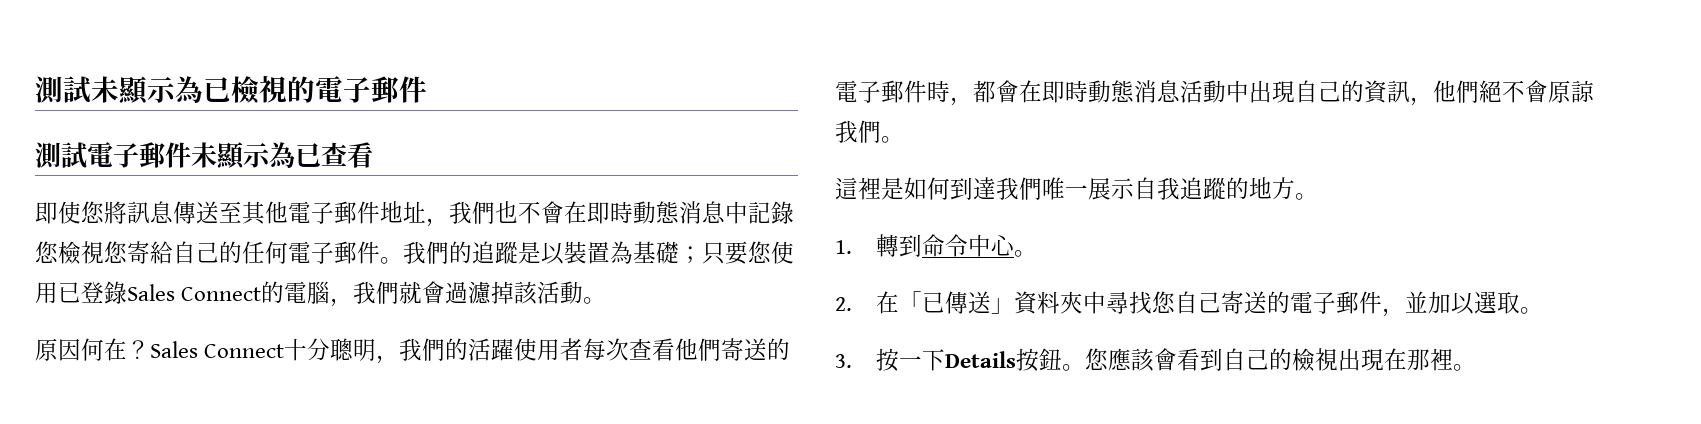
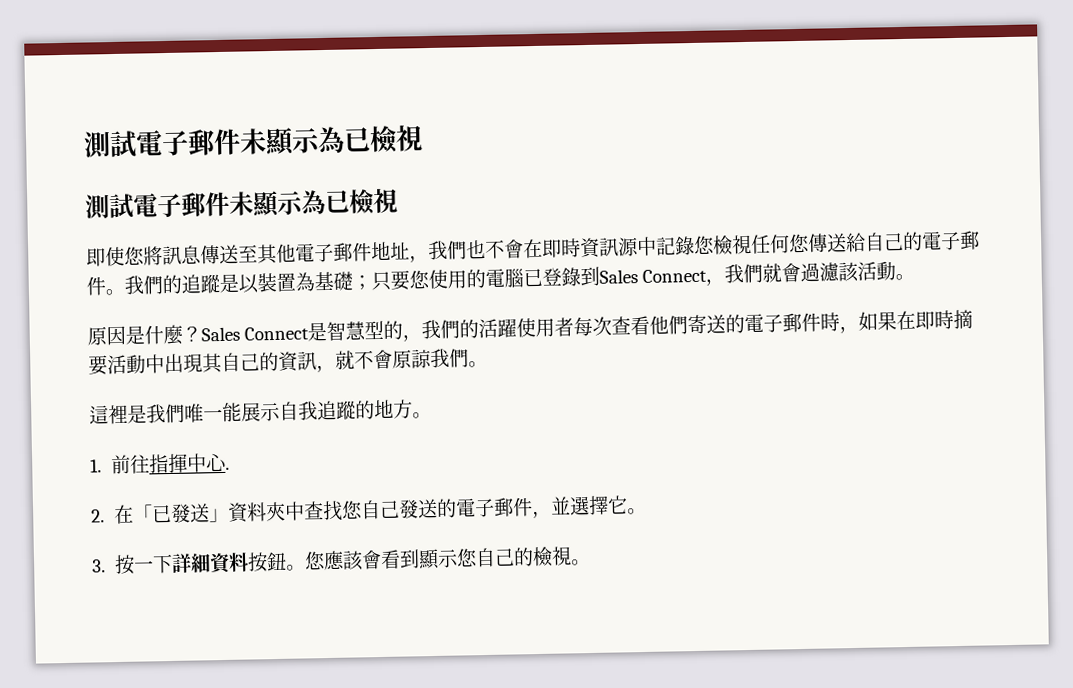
[35,75,427,105] [35,142,373,170] 測試未顯示為已檢視的電子郵件 // 測試電子郵件未顯示為已查看 -> [83,125,423,159] [85,188,398,220] 測試電子郵件未顯示為已檢視 // 測試電子郵件未顯示為已檢視
[633,201,725,224] 動態消息 -> [579,237,639,259] 資訊源
[104,241,150,264] 您寄 -> [750,233,847,254] 任何您傳送
[242,241,288,264] 任何 -> (923, 241) none
[58,281,331,304] 已登錄Sales Connect的電腦 -> [466,266,708,289] 的電腦已登錄到Sales Connect
[491,281,515,304] 掉 -> (841, 272) none
[81,338,127,361] 何在 -> [125,324,183,346] 是什麼
[284,338,377,361] 十分聰明 -> [307,320,404,342] 是智慧型的
[973,80,1180,103] 都會在即時動態消息 -> [858,309,974,331] [88,355,108,376] 如果在即時摘要
(1295, 92) none -> [202,352,223,374] 其
[1433,80,1502,103] 他們絕 -> [335,350,355,370] 就
[904,177,996,200] 如何到達 -> (147, 414) none
(1088, 191) none -> [222,402,242,422] 能
[876,234,1038,257] 轉到命令中心。 -> [111,452,231,475] 前往指揮中心.
[945,291,969,314] 傳 -> [169,503,191,523] 發
[1106,291,1130,314] 尋 -> [302,501,324,520] 查
[1221,291,1245,314] 寄 -> [397,499,419,519] 發
[1428,291,1521,315] 加以選取 -> [568,495,628,516] 選擇它
[945,351,1017,368] Details -> [170,552,249,575] 詳細資料
(1224, 359) none -> [416,548,478,570] 顯示您
[1338,348,1454,371] 出現在那裡 -> (572, 556) none

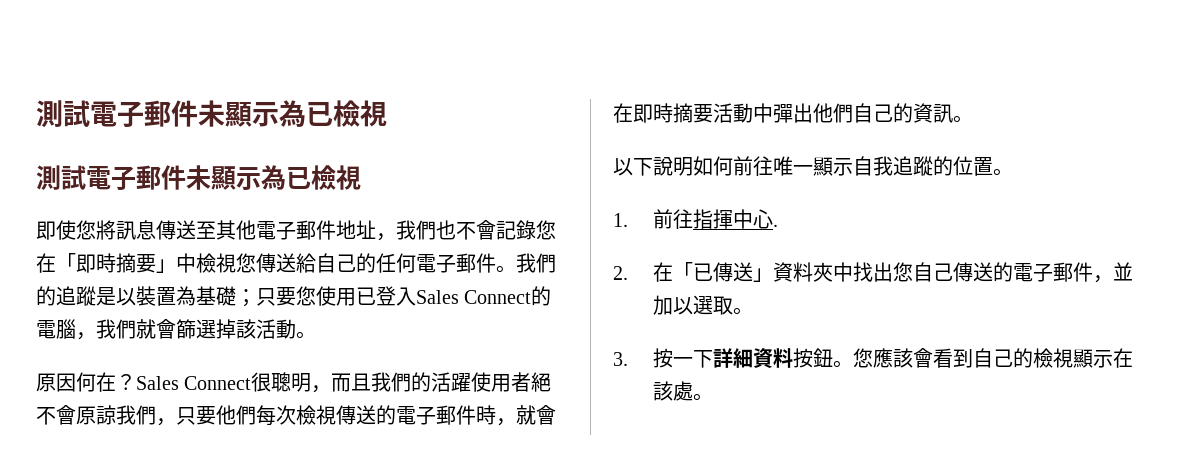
[523,234,790,259] 在即時資訊源中記錄您檢視任何 -> [496,220,556,240] [36,253,236,273] 記錄您在「即時摘要」中檢視
(923, 241) none -> [376,253,416,273] 任何
[466,266,708,289] 的電腦已登錄到Sales Connect -> [356,286,552,306] [36,319,76,339] 已登入Sales Connect的電腦
[800,262,841,282] 過濾 -> [176,319,236,339] 篩選掉
[125,324,183,346] 是什麼 -> [76,372,116,392] 何在
[307,320,423,342] 是智慧型的， -> [251,372,372,393] 很聰明，而且
[573,314,708,337] 每次查看他們寄 -> [531,372,552,392] [36,405,356,426] 絕不會原諒我們，只要他們每次檢視傳
[858,311,898,331] 如果 -> [516,405,556,425] 就會
[164,352,223,374] 出現其 -> [773,103,853,123] 彈出他們
[316,348,488,373] [89,402,261,425] ，就不會原諒我們。 // 這裡是我們唯一能展 -> [953,115,973,123] [613,156,833,176] 。 // 以下說明如何前往唯一顯
[374,399,413,419] 地方 -> [953,156,993,176] 位置
[169,503,191,523] 發 -> [712,262,733,282] 傳
[302,499,419,522] 查找您自己發 -> [852,262,973,282] 找出您自己傳
[568,495,628,516] 選擇它 -> [652,295,733,315] 加以選取
[416,548,478,570] 顯示您 -> (973, 358) none
(572, 556) none -> [1072,348,1133,368] [652,381,693,401] 顯示在該處

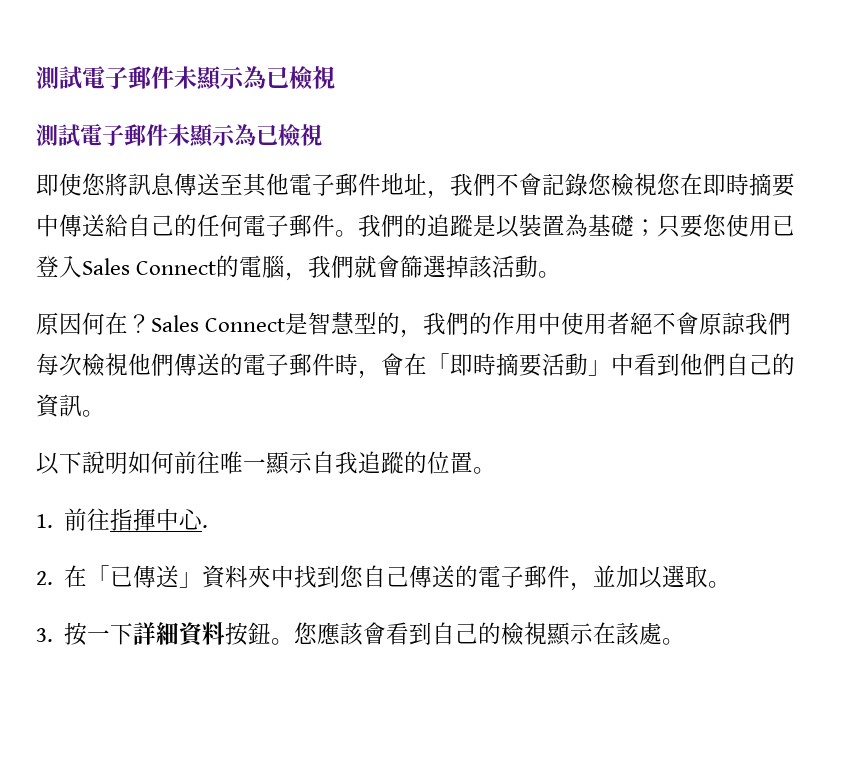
[436,220,456,240] 也 -> (496, 184) none
[36,253,256,273] 在「即時摘要」中檢視您 -> [611,173,795,197] [36,214,59,237] 檢視您在即時摘要中
[251,372,472,393] 很聰明，而且我們的活躍 -> [285,312,562,338] 是智慧型的，我們的作用中
[156,405,256,426] ，只要他們 -> (792, 323) none
(336, 415) none -> [128,353,174,376] 他們
[516,405,556,425] [613,103,633,123] 就會在 -> [381,353,450,376] 會在「
[753,103,813,123] 中彈出 -> [588,353,680,376] 」中看到
[872,262,893,282] 出 -> [317,565,341,588] 到

